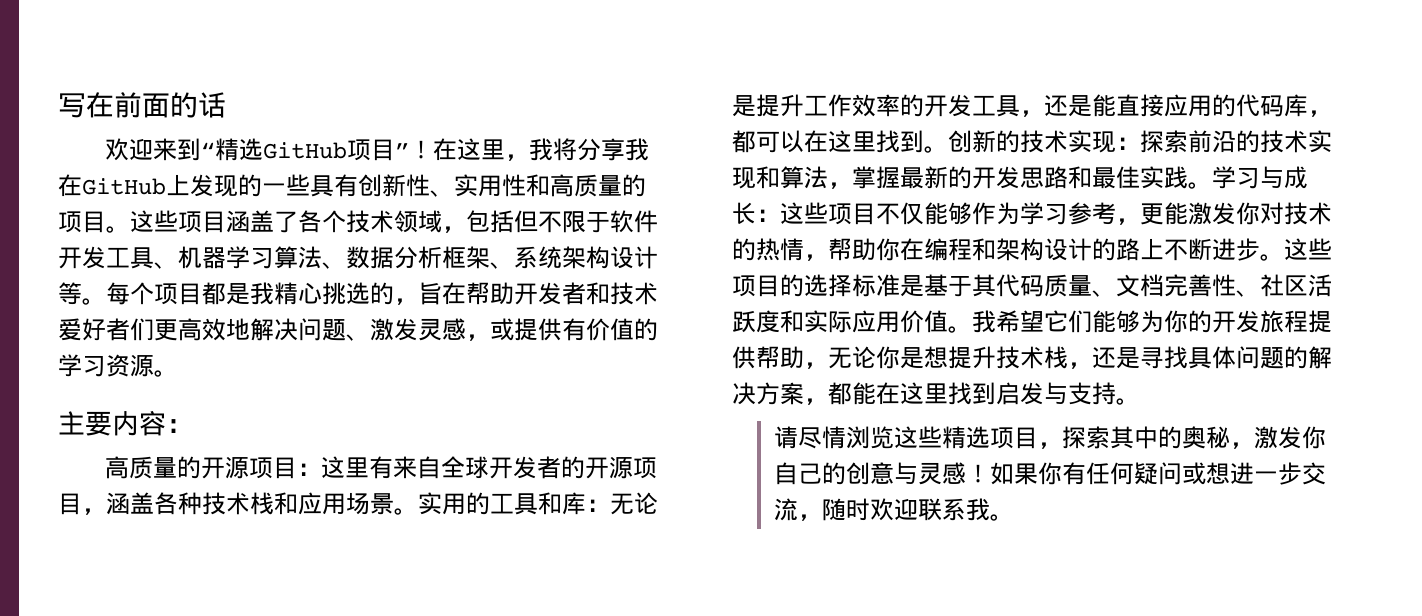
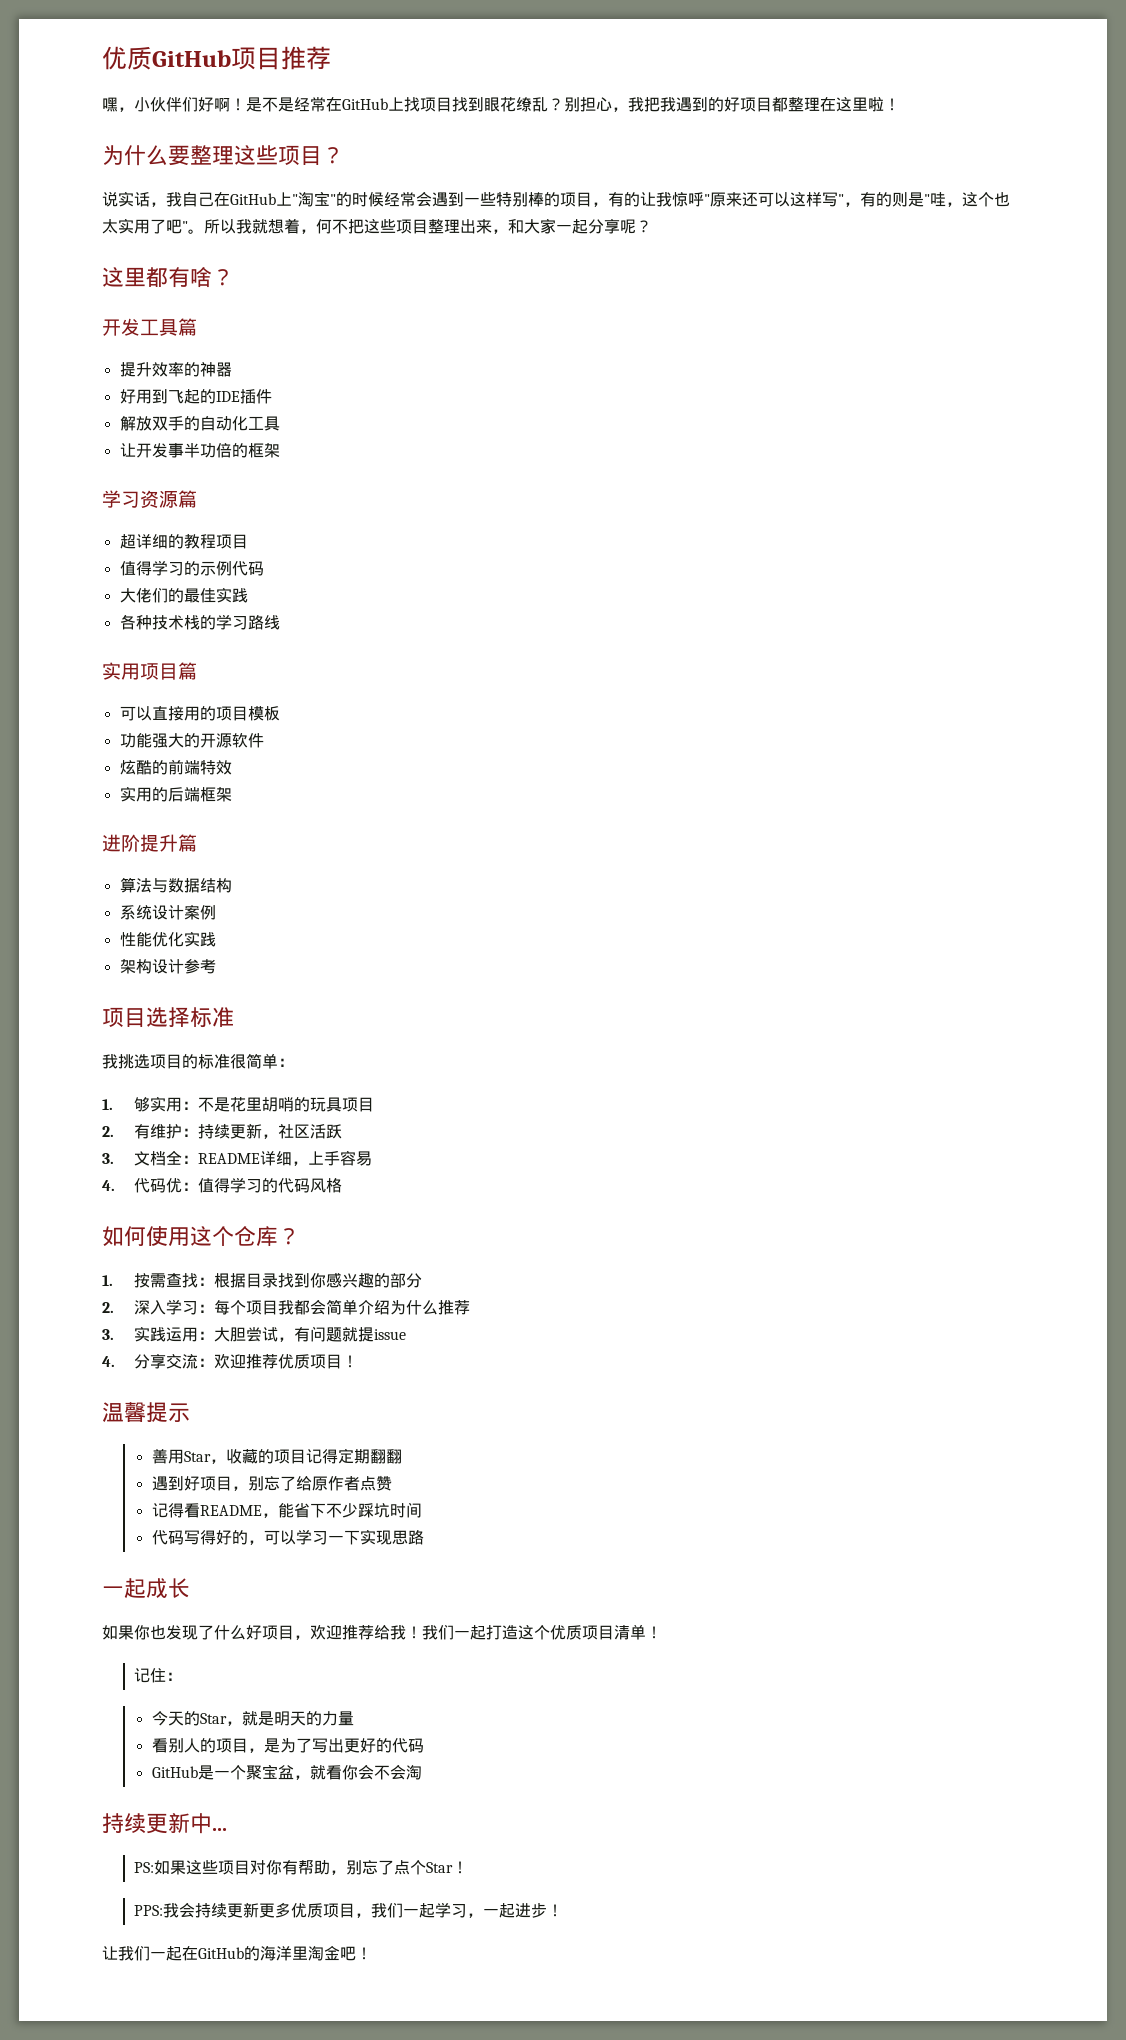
[58,92,226,118] [105,138,650,161] [58,174,646,197] [58,210,658,233] [58,246,658,269] [58,282,658,305] [58,318,658,341] [58,354,178,377] [58,410,193,436] [105,456,658,479] [58,492,658,515] [732,94,1332,117] [732,130,1332,153] [732,166,1308,189] [732,202,1332,225] [732,238,1332,261] [732,274,1332,297] [732,310,1332,333] [732,346,1332,369] [732,382,1140,405] [773,426,1326,449] [773,462,1326,485] [773,498,1014,521] 写在前面的话 // 欢迎来到“精选GitHub项目”！在这里，我将分享我在GitHub上发现的一些具有创新性、实用性和高质量的项目。这些项目涵盖了各个技术领域，包括但不限于软件开发工具、机器学习算法、数据分析框架、系统架构设计等。每个项目都是我精心挑选的，旨在帮助开发者和技术爱好者们更高效地解决问题、激发灵感，或提供有价值的学习资源。 // 主要内容： // 高质量的开源项目：这里有来自全球开发者的开源项目，涵盖各种技术栈和应用场景。实用的工具和库：无论是提升工作效率的开发工具，还是能直接应用的代码库，都可以在这里找到。创新的技术实现：探索前沿的技术实现和算法，掌握最新的开发思路和最佳实践。学习与成长：这些项目不仅能够作为学习参考，更能激发你对技术的热情，帮助你在编程和架构设计的路上不断进步。这些项目的选择标准是基于其代码质量、文档完善性、社区活跃度和实际应用价值。我希望它们能够为你的开发旅程提供帮助，无论你是想提升技术栈，还是寻找具体问题的解决方案，都能在这里找到启发与支持。 // 请尽情浏览这些精选项目，探索其中的奥秘，激发你自己的创意与灵感！如果你有任何疑问或想进一步交流，随时欢迎联系我。 -> [102,46,331,70] [102,97,900,112] [102,145,344,166] [102,191,1010,207] [102,218,652,234] [102,267,234,288] [102,318,197,336] [119,361,232,377] [119,389,272,404] [119,416,280,431] [119,443,280,458] [102,490,197,508] [119,534,248,549] [119,560,264,576] [119,587,248,603] [119,614,280,630] [102,662,197,680] [119,706,280,721] [119,732,264,748] [119,759,232,775] [119,786,232,802] [102,834,197,852] [119,877,232,893] [119,905,216,920] [119,931,216,947] [119,959,216,974] [102,1007,234,1028] [102,1053,294,1069] [102,1096,374,1112] [102,1123,342,1139] [102,1150,372,1166] [102,1177,342,1193] [102,1226,300,1247] [102,1272,422,1288] [102,1299,470,1315] [102,1326,406,1342] [102,1353,358,1369] [102,1402,190,1422] [151,1448,402,1464] [151,1475,392,1491] [151,1502,422,1518] [151,1529,424,1545] [102,1578,190,1599] [102,1624,662,1640] [133,1668,182,1683] [151,1711,354,1726] [151,1738,424,1753] [151,1764,422,1780] [102,1813,227,1834] [133,1860,468,1875] [133,1902,563,1918] [102,1946,372,1961] 优质GitHub项目推荐 // 嘿，小伙伴们好啊！是不是经常在GitHub上找项目找到眼花缭乱？别担心，我把我遇到的好项目都整理在这里啦！ // 为什么要整理这些项目？ // 说实话，我自己在GitHub上"淘宝"的时候经常会遇到一些特别棒的项目，有的让我惊呼"原来还可以这样写"，有的则是"哇，这个也太实用了吧"。所以我就想着，何不把这些项目整理出来，和大家一起分享呢？ // 这里都有啥？ // 开发工具篇 // 提升效率的神器 // 好用到飞起的IDE插件 // 解放双手的自动化工具 // 让开发事半功倍的框架 // 学习资源篇 // 超详细的教程项目 // 值得学习的示例代码 // 大佬们的最佳实践 // 各种技术栈的学习路线 // 实用项目篇 // 可以直接用的项目模板 // 功能强大的开源软件 // 炫酷的前端特效 // 实用的后端框架 // 进阶提升篇 // 算法与数据结构 // 系统设计案例 // 性能优化实践 // 架构设计参考 // 项目选择标准 // 我挑选项目的标准很简单： // 1.够实用：不是花里胡哨的玩具项目 // 2.有维护：持续更新，社区活跃 // 3.文档全：README详细，上手容易 // 4.代码优：值得学习的代码风格 // 如何使用这个仓库？ // 1.按需查找：根据目录找到你感兴趣的部分 // 2.深入学习：每个项目我都会简单介绍为什么推荐 // 3.实践运用：大胆尝试，有问题就提issue // 4.分享交流：欢迎推荐优质项目！ // 温馨提示 // 善用Star，收藏的项目记得定期翻翻 // 遇到好项目，别忘了给原作者点赞 // 记得看README，能省下不少踩坑时间 // 代码写得好的，可以学习一下实现思路 // 一起成长 // 如果你也发现了什么好项目，欢迎推荐给我！我们一起打造这个优质项目清单！ // 记住： // 今天的Star，就是明天的力量 // 看别人的项目，是为了写出更好的代码 // GitHub是一个聚宝盆，就看你会不会淘 // 持续更新中... // PS:如果这些项目对你有帮助，别忘了点个Star！ // PPS:我会持续更新更多优质项目，我们一起学习，一起进步！ // 让我们一起在GitHub的海洋里淘金吧！

